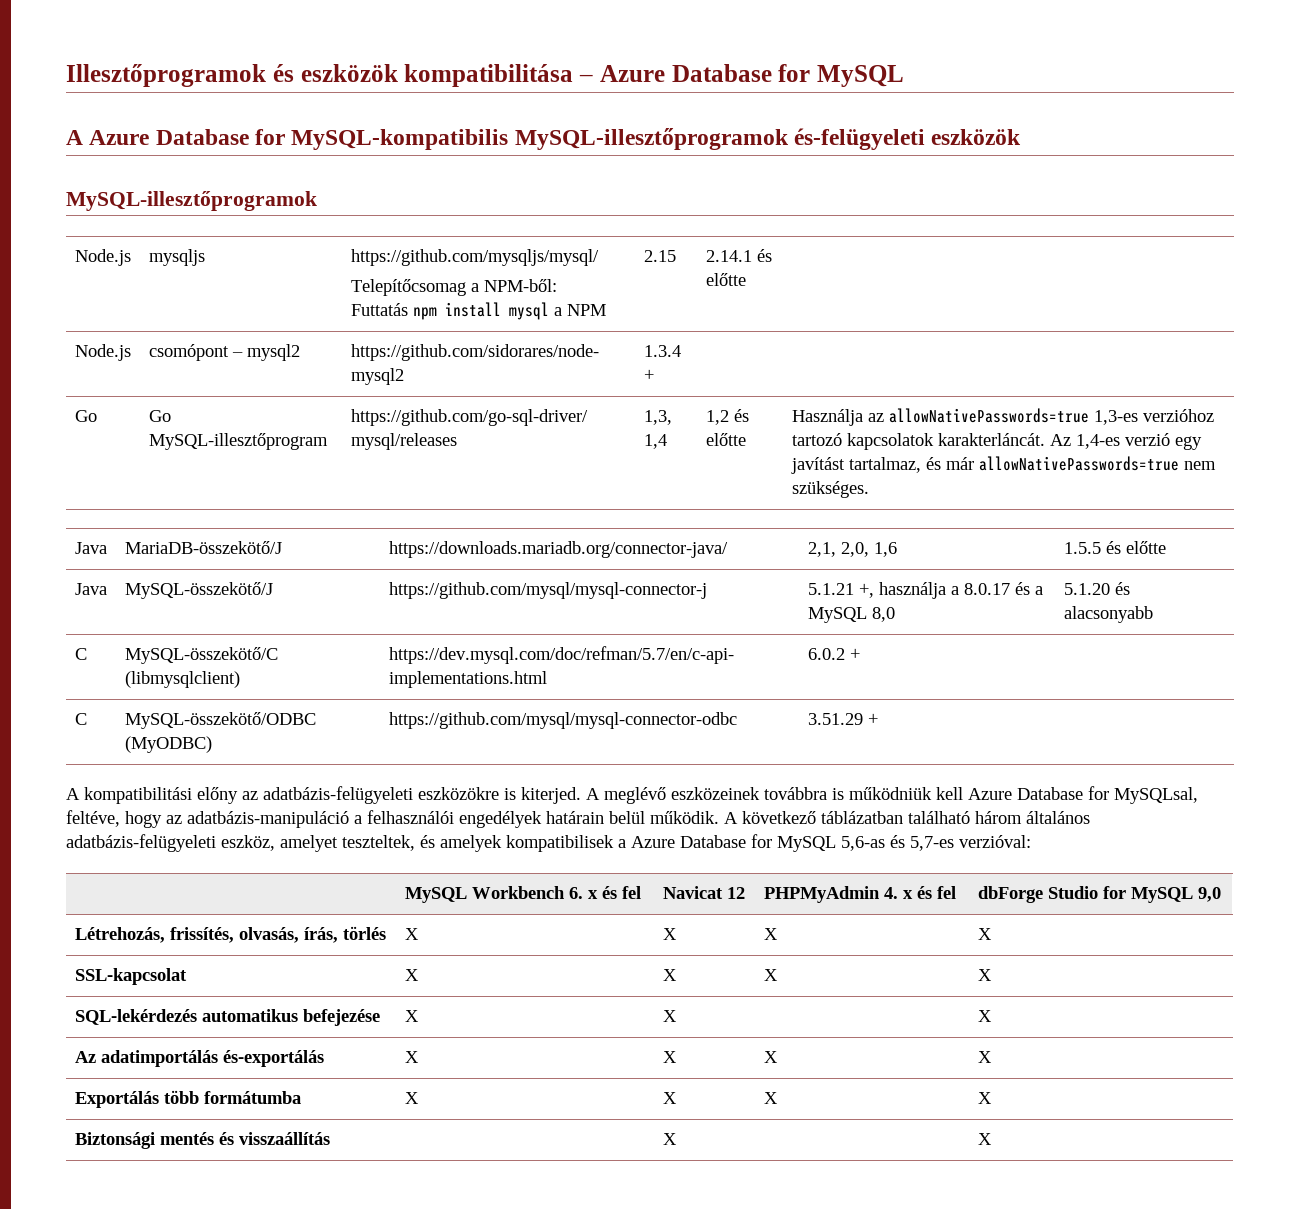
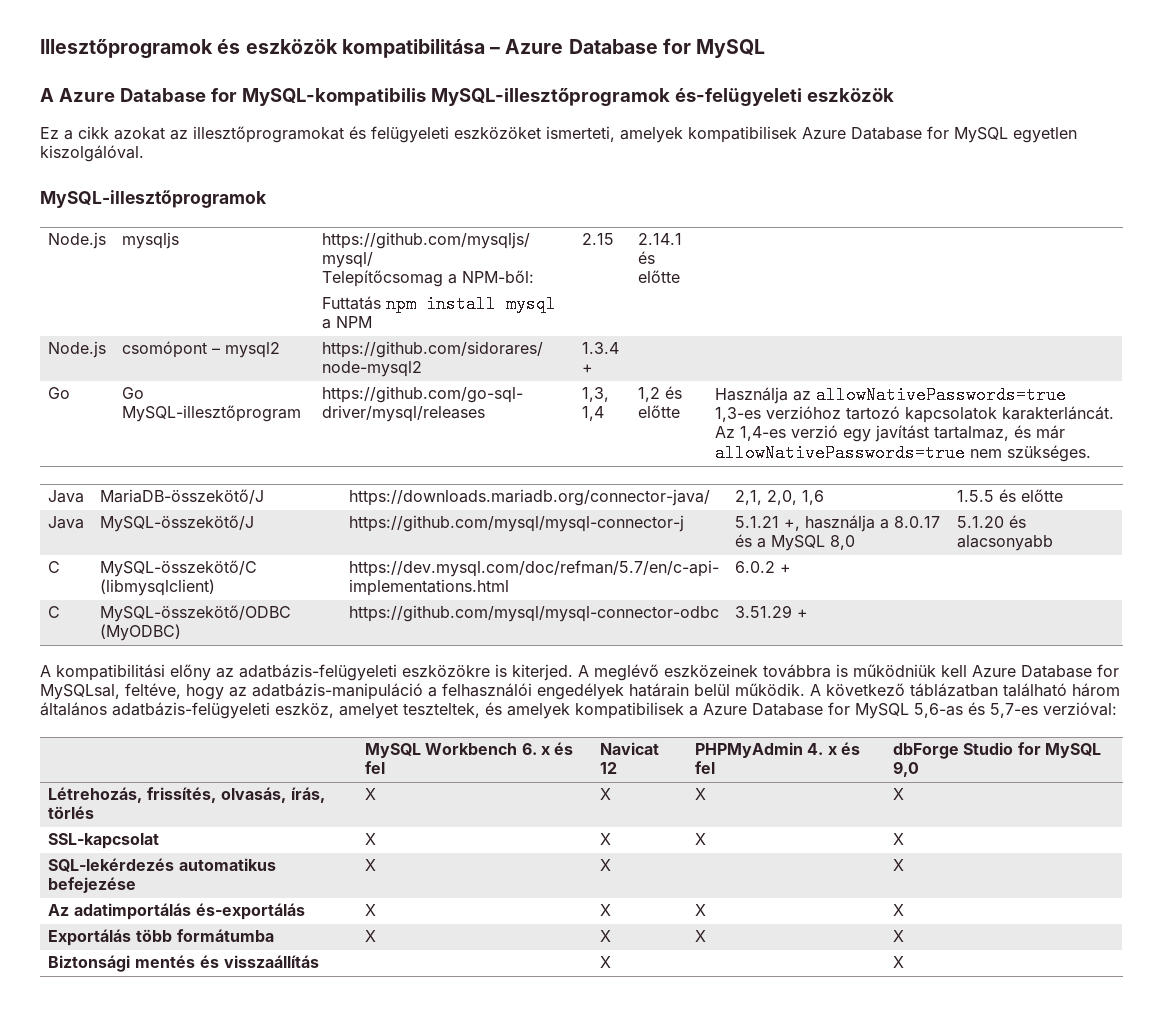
(1022, 137) none -> [40,126,1077,143] [40,145,144,162] // Ez a cikk azokat az illesztőprogramokat és felügyeleti eszközöket ismerteti, amelyek kompatibilisek Azure Database for MySQL egyetlen kiszolgálóval.

